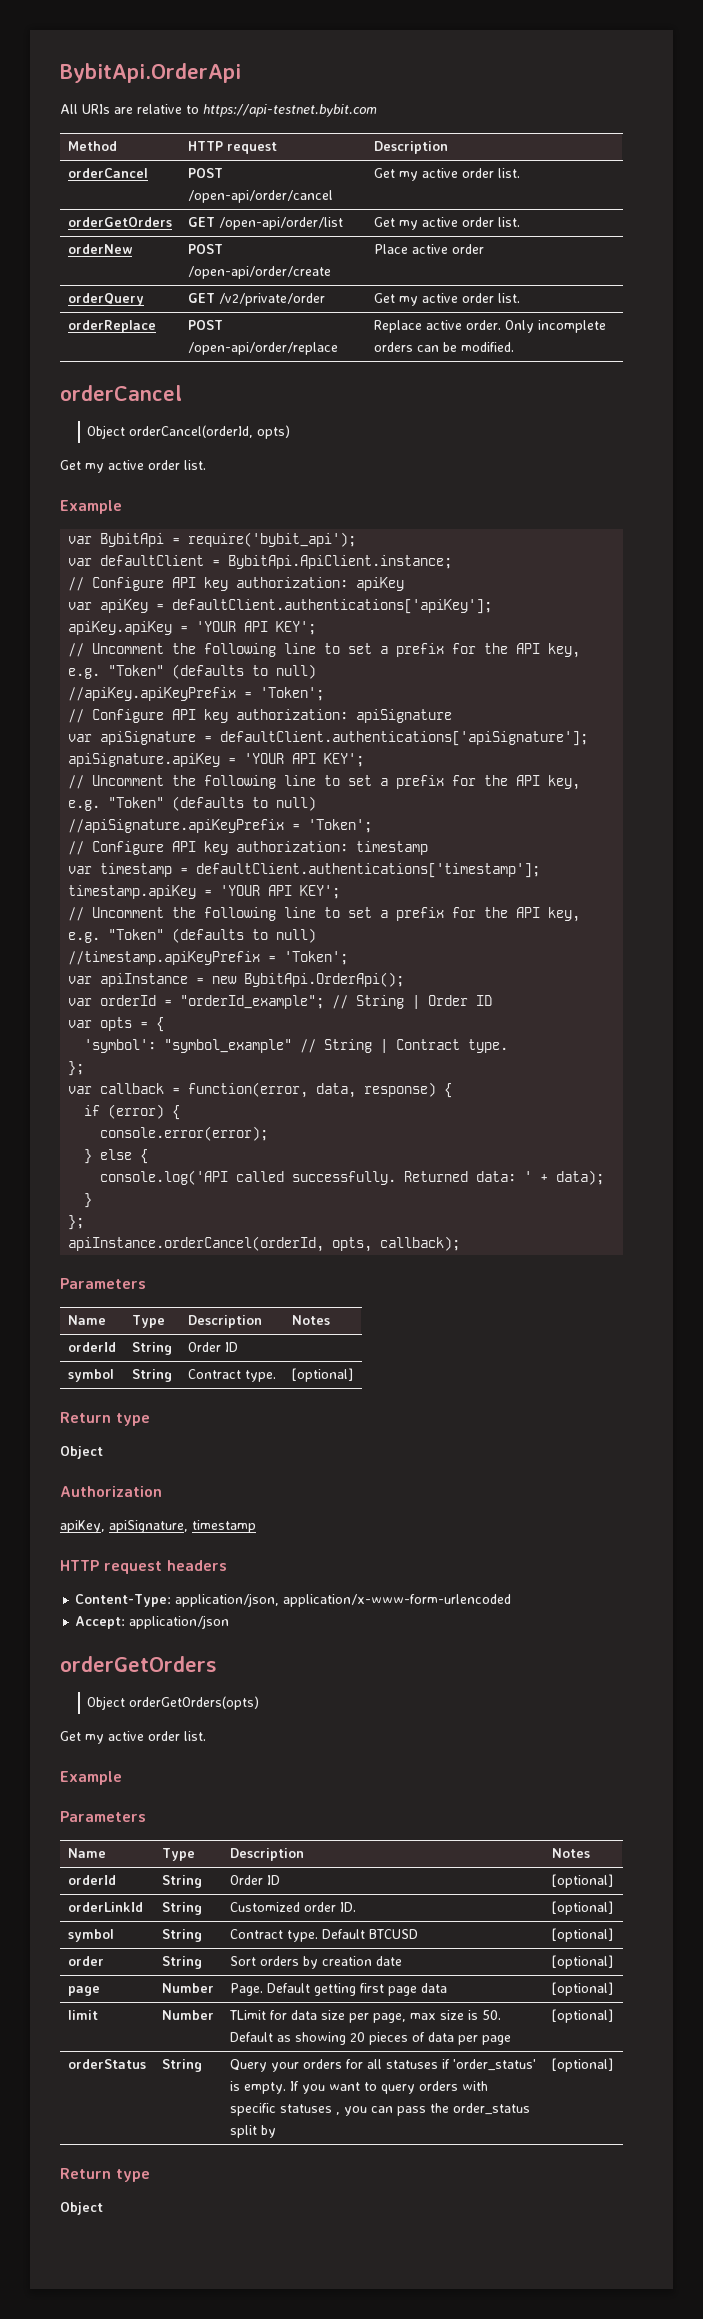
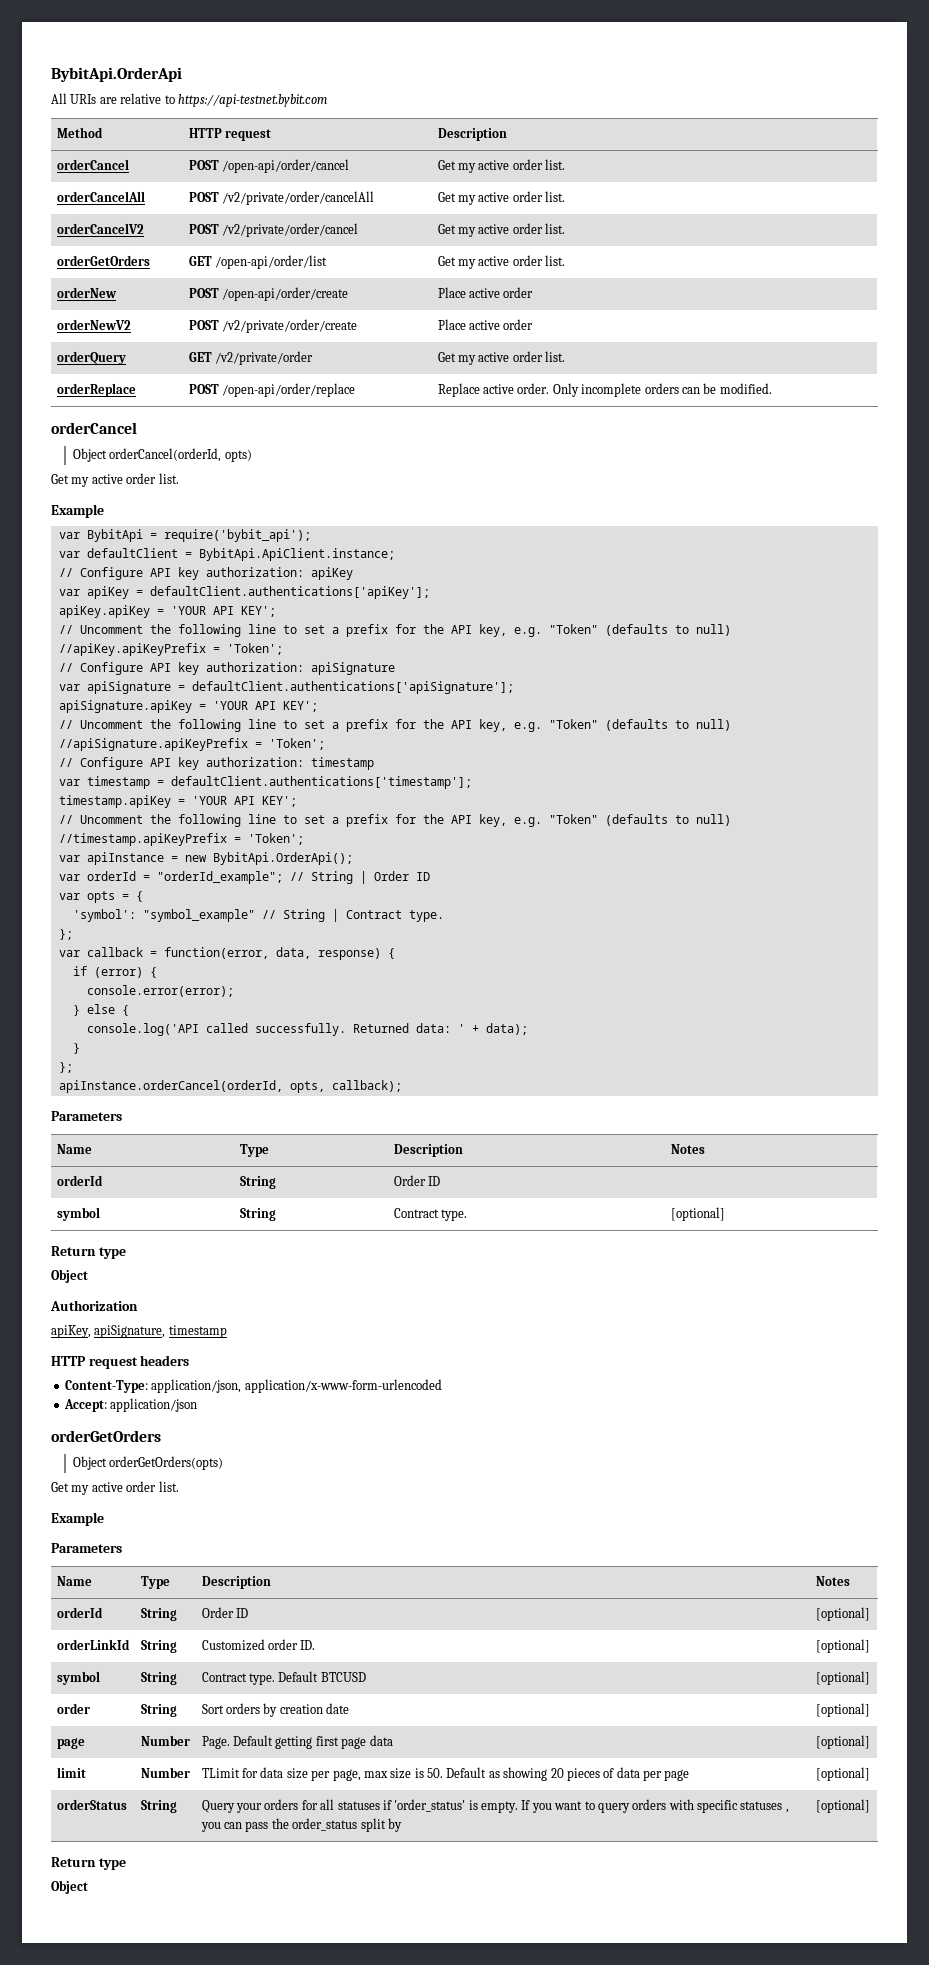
(520, 173) none -> [56,191,145,202] [188,191,375,205] [437,191,566,205] [56,223,144,234] [188,223,359,237] [437,223,566,237] // orderCancelAll | POST /v2/private/order/cancelAll | Get my active order list. // orderCancelV2 | POST /v2/private/order/cancel | Get my active order list.
(484, 249) none -> [56,319,131,330] [188,319,358,333] [437,319,534,330] // orderNewV2 | POST /v2/private/order/create | Place active order

